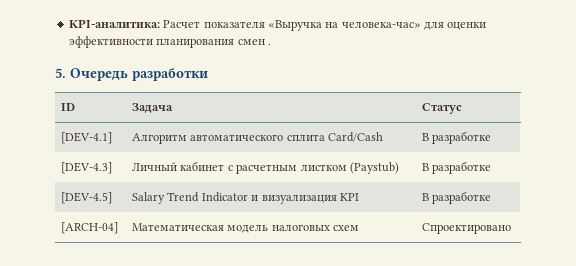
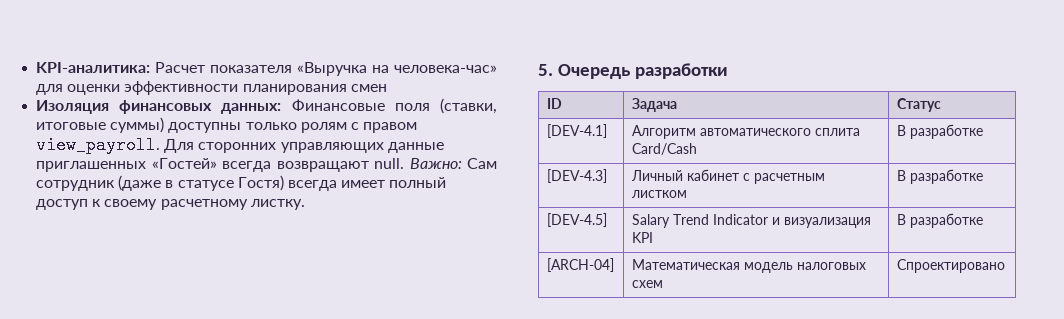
[267,43,271,45] . -> [36,98,497,114] [36,117,418,133] [36,136,444,154] [36,158,497,172] [36,175,447,191] [36,199,305,210] // Изоляция финансовых данных: Финансовые поля (ставки, итоговые суммы) доступны только ролям с правом view_payroll. Для сторонних управляющих данные приглашенных «Гостей» всегда возвращают null. Важно: Сам сотрудник (даже в статусе Гостя) всегда имеет полный доступ к своему расчетному листку.
[349,162,399,174] (Paystub) -> (687, 194) none

